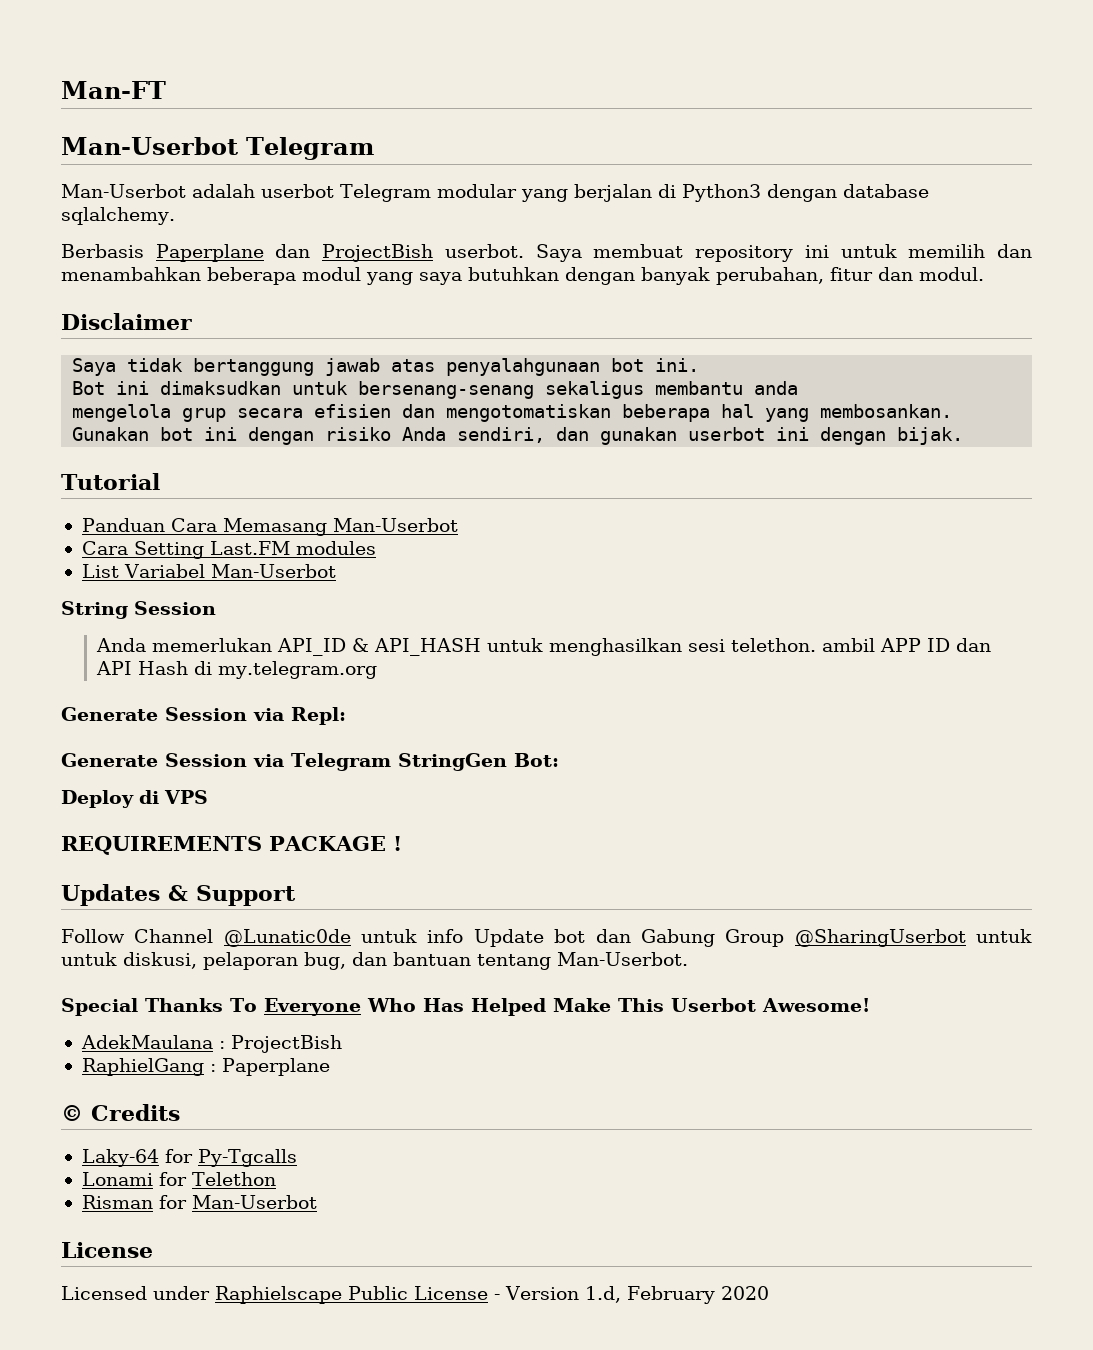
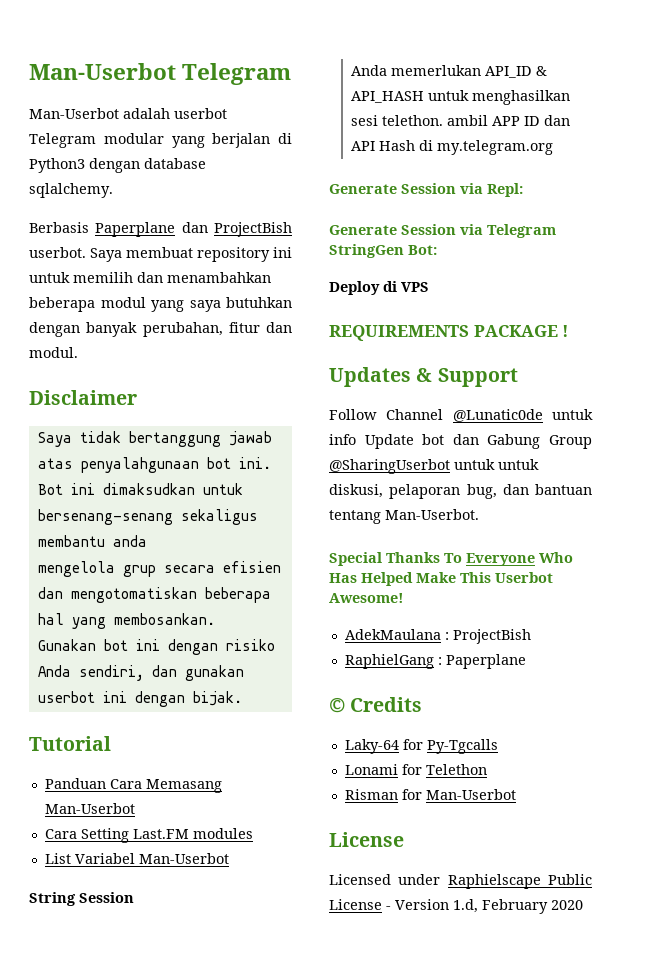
[61,81,166,99] Man-FT // -> (29, 71) none

